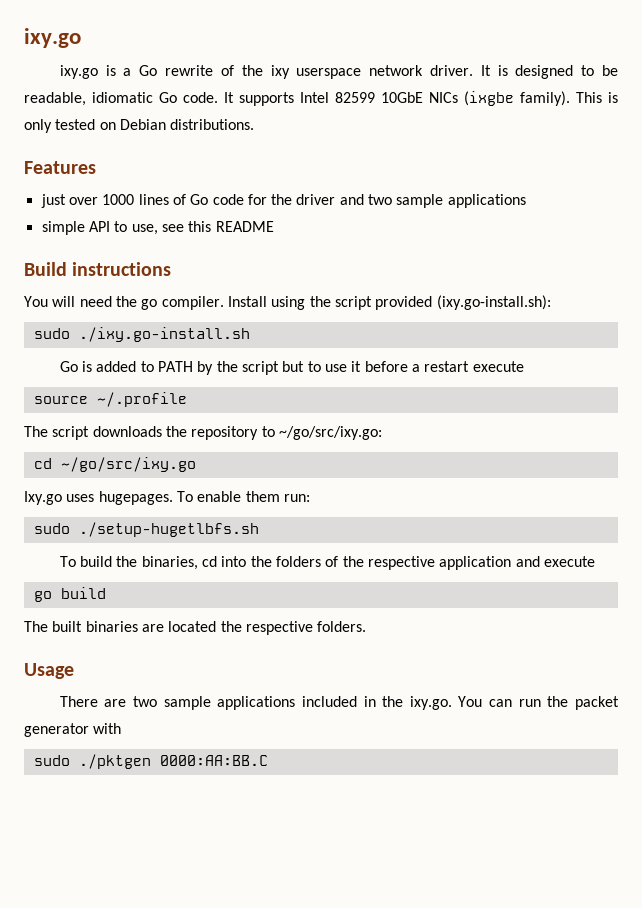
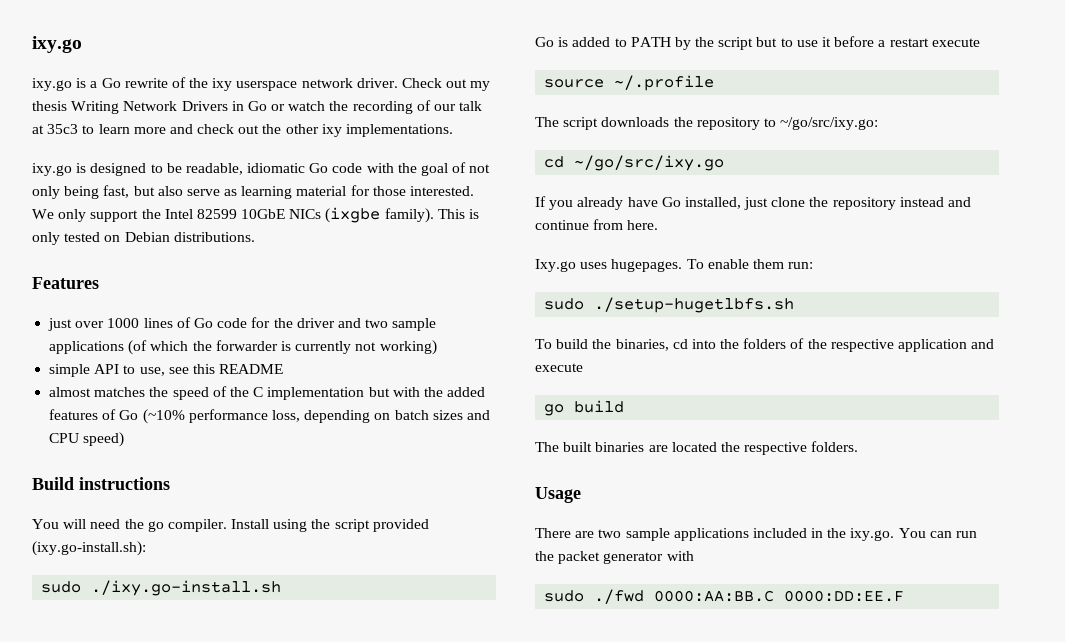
[480,65,491,76] It -> [402,78,491,91] [32,100,483,114] [32,124,454,137] [32,163,72,176] Check out my thesis Writing Network Drivers in Go or watch the recording of our talk at 35c3 to learn more and check out the other ixy implementations. // ixy.go
[183,92,294,106] code. It supports -> [332,162,491,176] [32,185,475,199] [32,209,161,222] code with the goal of not only being fast, but also serve as learning material for those interested. We only support the
(526, 201) none -> [128,340,437,355] (of which the forwarder is currently not working)
(274, 226) none -> [49,386,486,400] [49,409,490,424] [49,432,125,447] // almost matches the speed of the C implementation but with the added features of Go (~10% performance loss, depending on batch sizes and CPU speed)
(196, 464) none -> [535,196,972,210] [535,219,659,230] // If you already have Go installed, just clone the repository instead and continue from here.
[78,754,268,769] ./pktgen 0000:AA:BB.C -> [594,589,905,604] ./fwd 0000:AA:BB.C 0000:DD:EE.F

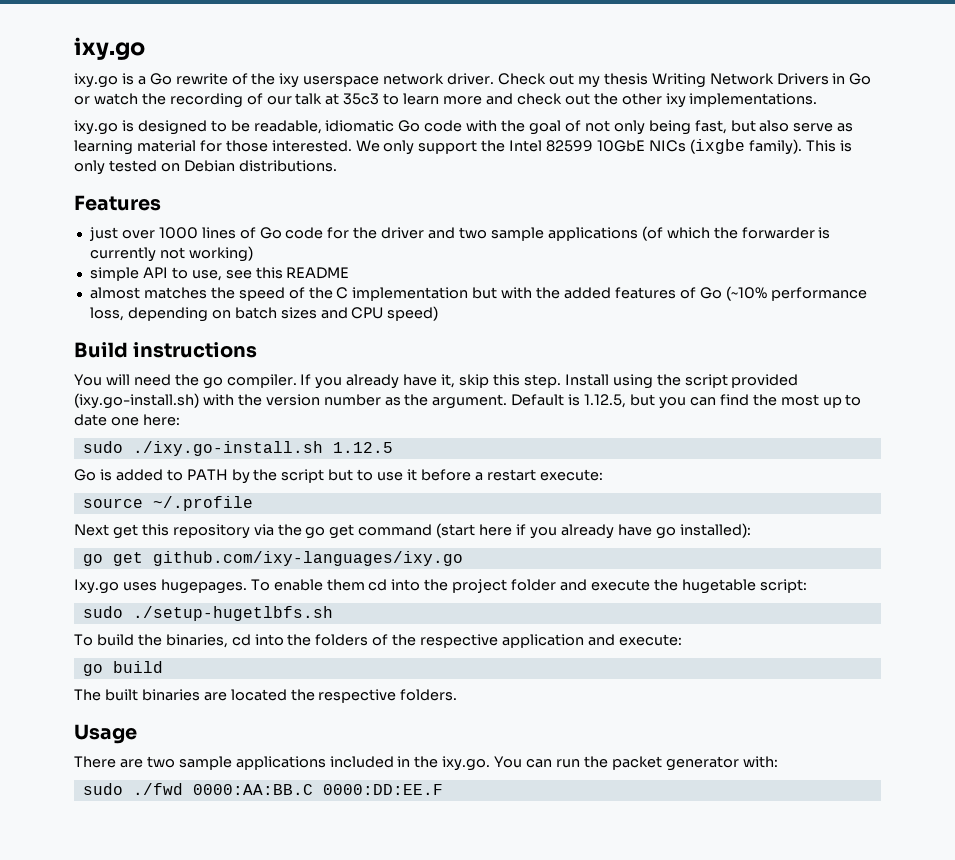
(227, 525) none -> [300,374,561,389] If you already have it, skip this step.
[32,541,146,556] (ixy.go-install.sh): -> [74,393,862,409] [74,414,180,426] (ixy.go-install.sh) with the version number as the argument. Default is 1.12.5, but you can find the most up to date one here:
(282, 588) none -> [332,442,393,453] 1.12.5
[931,38,980,47] execute -> [539,469,603,481] execute:
[535,117,879,130] [544,155,725,171] [535,196,972,210] [535,219,659,230] The script downloads the repository to ~/go/src/ixy.go: // cd ~/go/src/ixy.go // If you already have Go installed, just clone the repository instead and continue from here. -> [74,523,751,539] [82,551,463,566] Next get this repository via the go get command (start here if you already have go installed): // go get github.com/ixy-languages/ixy.go
[788,262,814,269] run: -> [368,579,807,594] cd into the project folder and execute the hugetable script:
[535,363,583,372] execute -> [618,634,682,646] execute:
[666,551,694,561] with -> [742,756,778,768] with:

